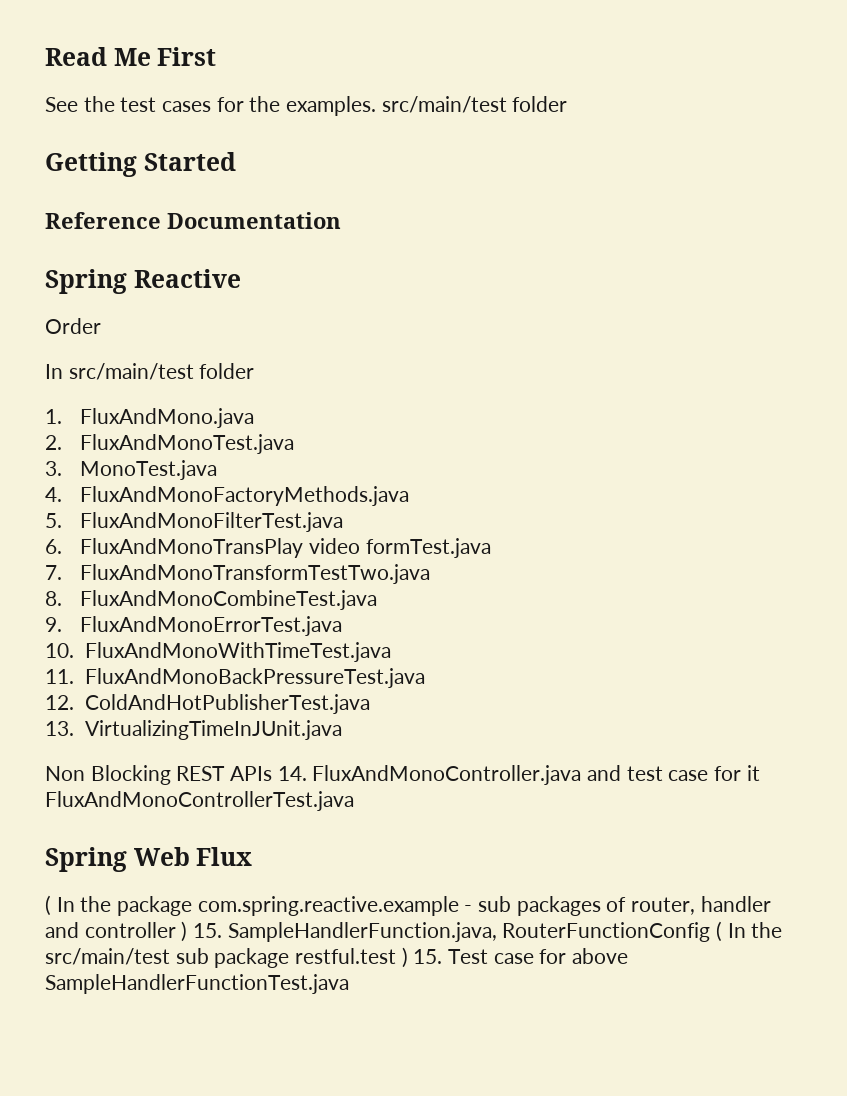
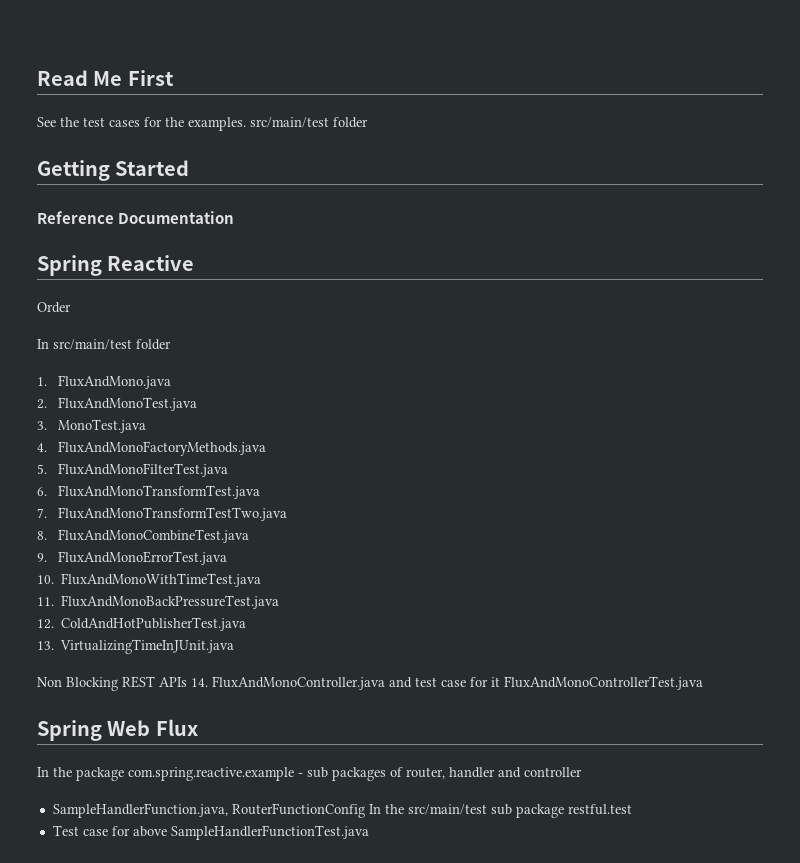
[80,538,491,558] FluxAndMonoTransPlay video formTest.java -> [58,485,261,499] FluxAndMonoTransformTest.java
[45,895,51,916] ( -> (198, 727) none
[181,921,223,942] ) 15. -> (582, 772) //
[716,921,723,942] ( -> (365, 810) none
[401,947,443,968] ) 15. -> (632, 809) //

